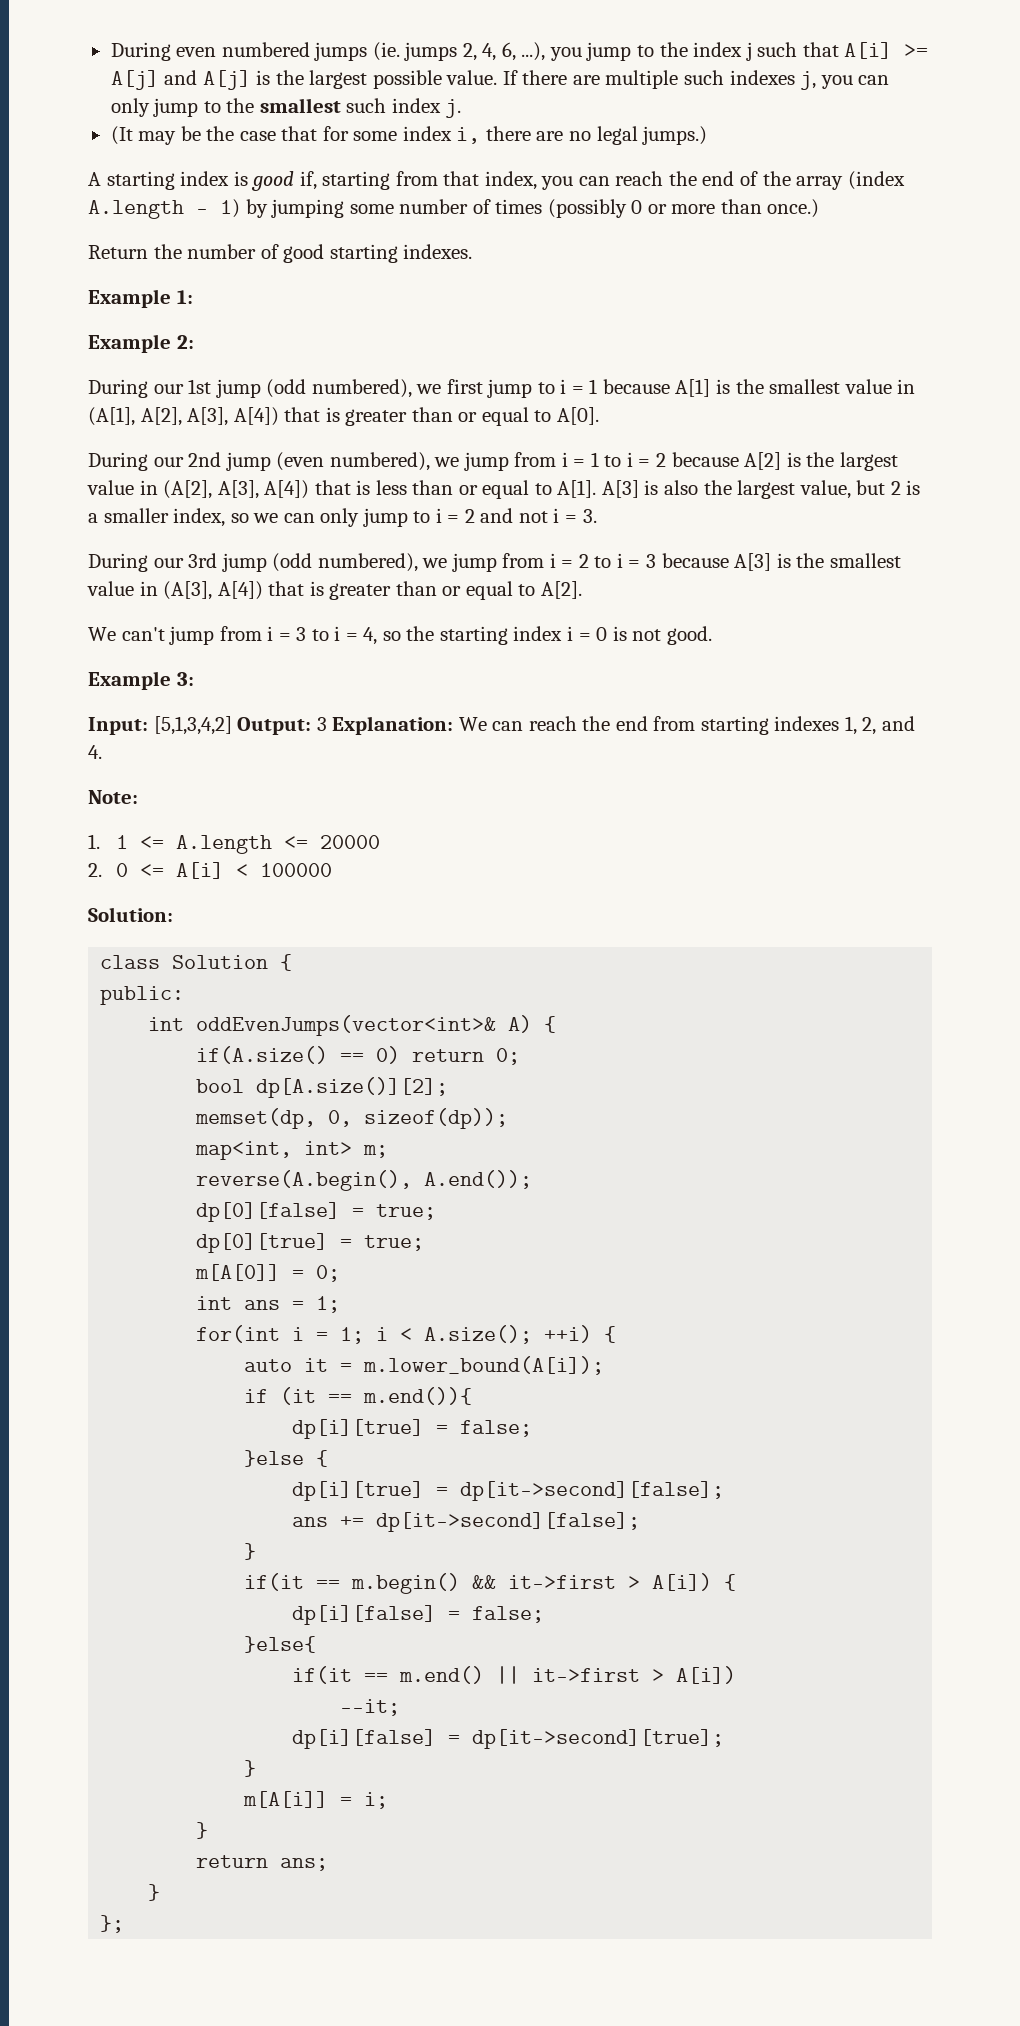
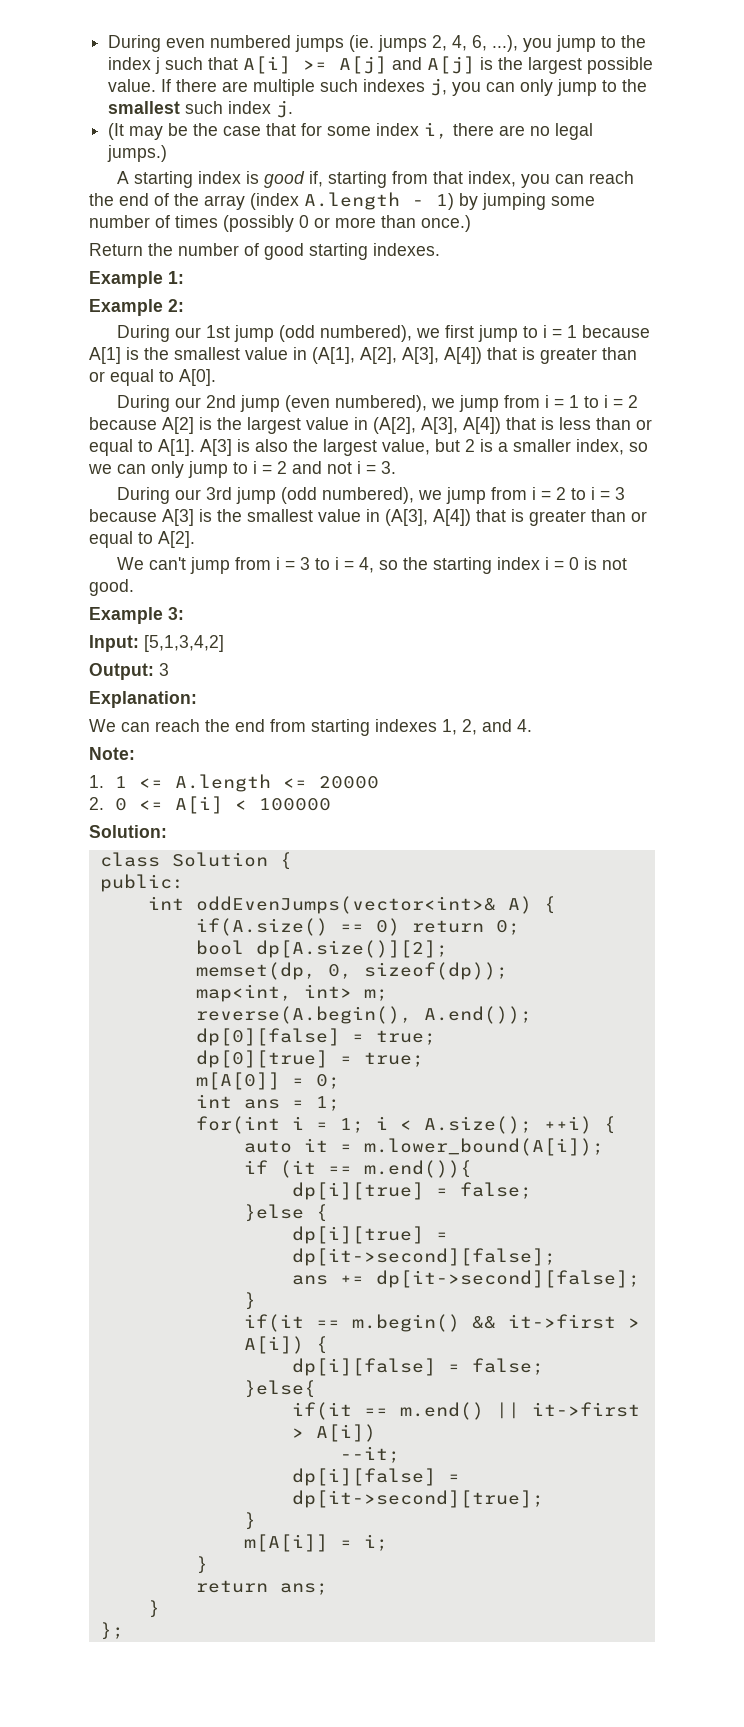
(232, 725) none -> (224, 643) //
(327, 724) none -> (169, 669) //
(454, 725) none -> (197, 699) //

